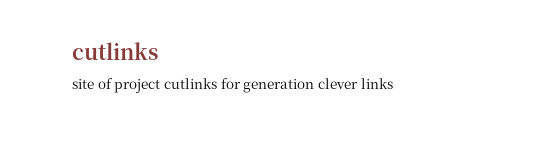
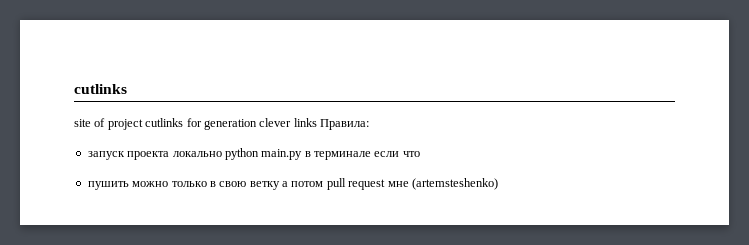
(393, 83) none -> [320,119,369,130] [87,148,420,160] [87,178,498,190] Правила: // запуск проекта локально python main.py в терминале если что // пушить можно только в свою ветку а потом pull request мне (artemsteshenko)

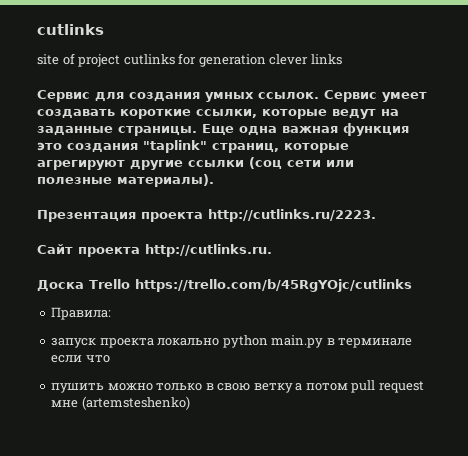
(317, 122) none -> [37,90,427,102] [37,109,399,119] [37,123,409,136] [37,140,349,153] [37,157,354,170] [37,174,214,187] [37,209,376,222] [37,244,272,257] [37,279,412,292] // Сервис для создания умных ссылок. Сервис умеет создавать короткие ссылки, которые ведут на заданные страницы. Еще одна важная функция это создания "taplink" страниц, которые агрегируют другие ссылки (соц сети или полезные материалы). // Презентация проекта http://cutlinks.ru/2223. // Сайт проекта http://cutlinks.ru. // Доска Trello https://trello.com/b/45RgYOjc/cutlinks //

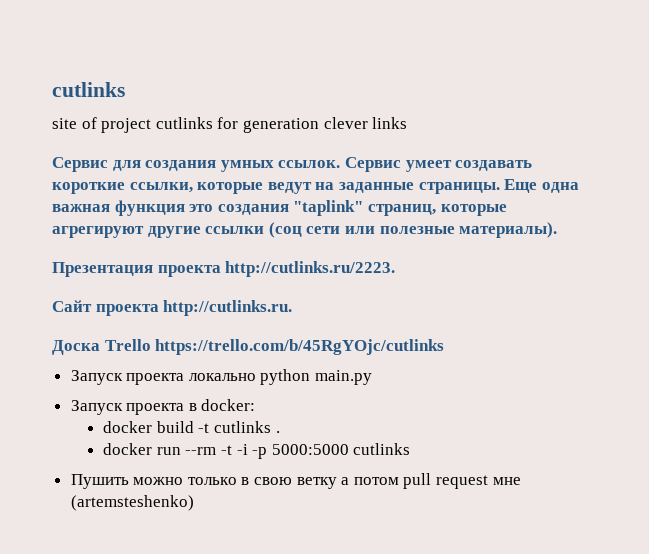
[51,307,112,320] [51,338,97,348] Правила: // запуск -> [70,370,123,385] Запуск
[326,338,413,348] [51,355,110,363] [51,383,105,393] в терминале если что // пушить -> [70,399,256,415] [103,421,280,433] [103,443,411,459] [70,474,129,489] // Запуск проекта в docker: // docker build -t cutlinks . // docker run --rm -t -i -p 5000:5000 cutlinks // Пушить

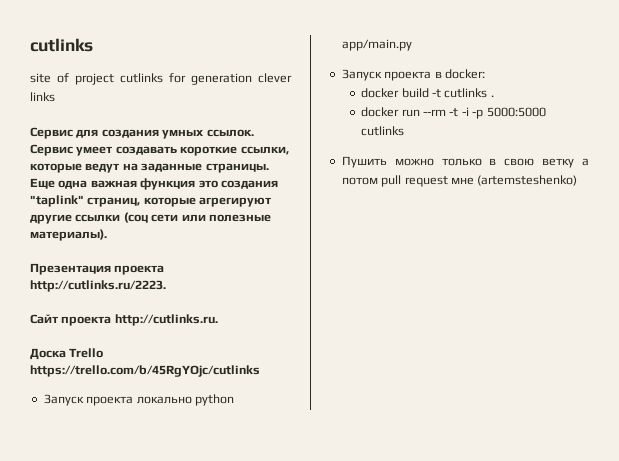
[315,370,373,385] main.py -> [341,39,412,51] app/main.py

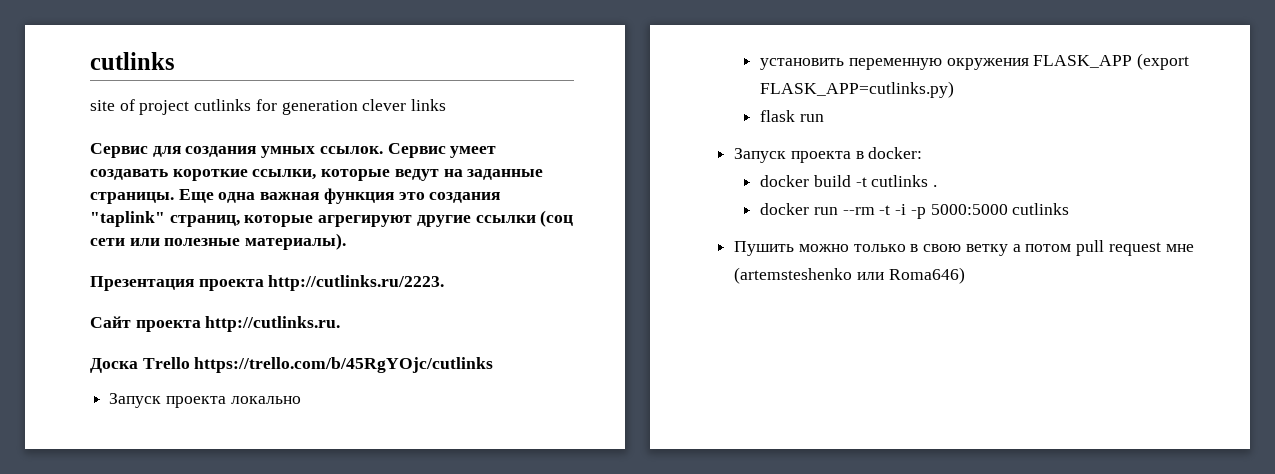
[194,394,234,406] [341,39,412,51] python app/main.py -> [760,53,1190,70] [760,81,955,98] [760,110,824,122] // установить переменную окружения FLASK_APP (export FLASK_APP=cutlinks.py) // flask run
[477,175,578,186] (artemsteshenko) -> [734,267,965,284] (artemsteshenko или Roma646)

